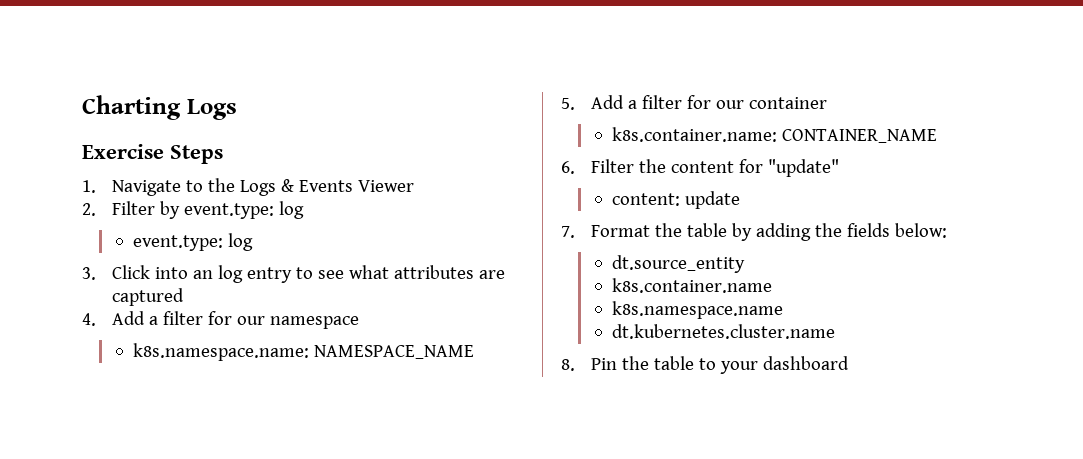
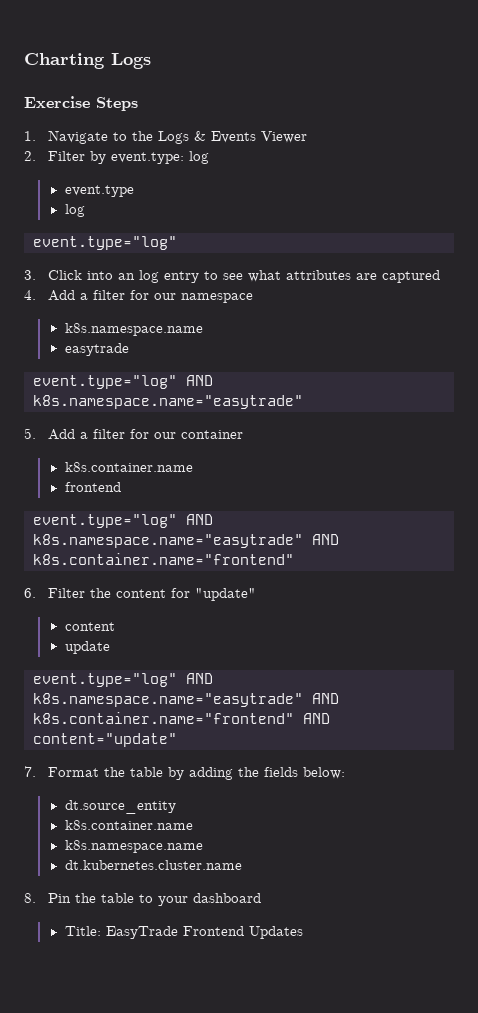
[132,233,253,251] event.type: log -> [64,185,134,197] [64,204,85,217] [33,236,177,250] event.type // log // event.type="log"
[132,343,474,361] k8s.namespace.name: NAMESPACE_NAME -> [64,323,203,336] [64,343,129,356] [33,375,213,389] [33,395,303,409] k8s.namespace.name // easytrade // event.type="log" AND k8s.namespace.name="easytrade"
[611,127,937,143] k8s.container.name: CONTAINER_NAME -> [64,462,193,472] [64,482,121,492] [33,514,213,528] [33,534,339,548] [33,553,294,565] k8s.container.name // frontend // event.type="log" AND k8s.namespace.name="easytrade" AND k8s.container.name="frontend"
[611,193,680,206] content: -> [64,622,115,631] content //
(740, 200) none -> [33,673,213,687] [33,693,339,707] [33,712,330,724] [33,733,177,747] // event.type="log" AND k8s.namespace.name="easytrade" AND k8s.container.name="frontend" AND content="update"
(850, 363) none -> [64,926,303,939] // Title: EasyTrade Frontend Updates

